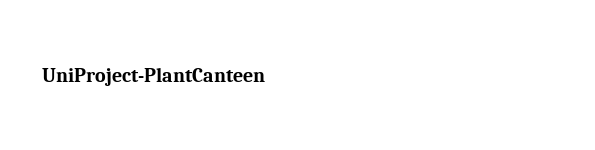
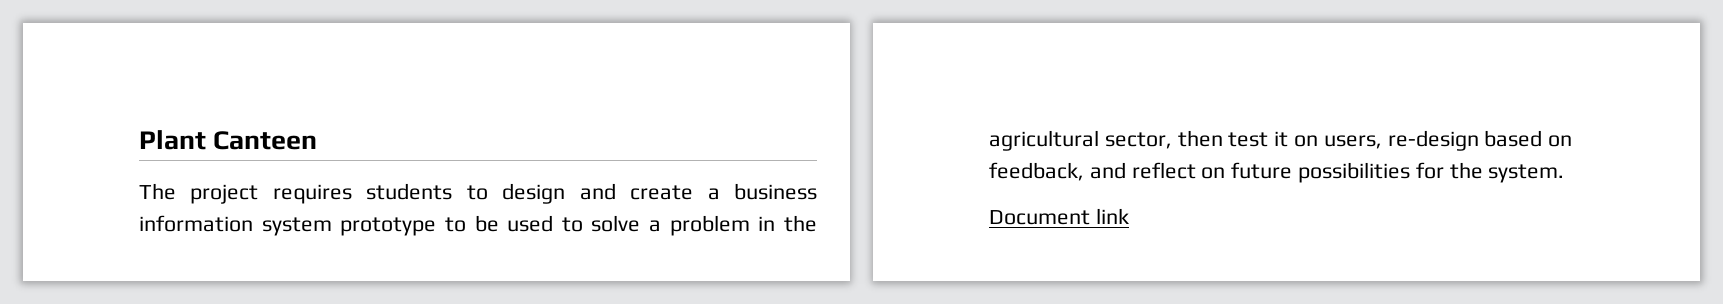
[42,67,265,86] UniProject-PlantCanteen -> [139,130,318,150] [139,183,817,204] [139,215,817,236] [989,130,1573,151] [989,162,1565,183] [989,208,1129,225] Plant Canteen // The project requires students to design and create a business information system prototype to be used to solve a problem in the agricultural sector, then test it on users, re-design based on feedback, and reflect on future possibilities for the system. // Document link

